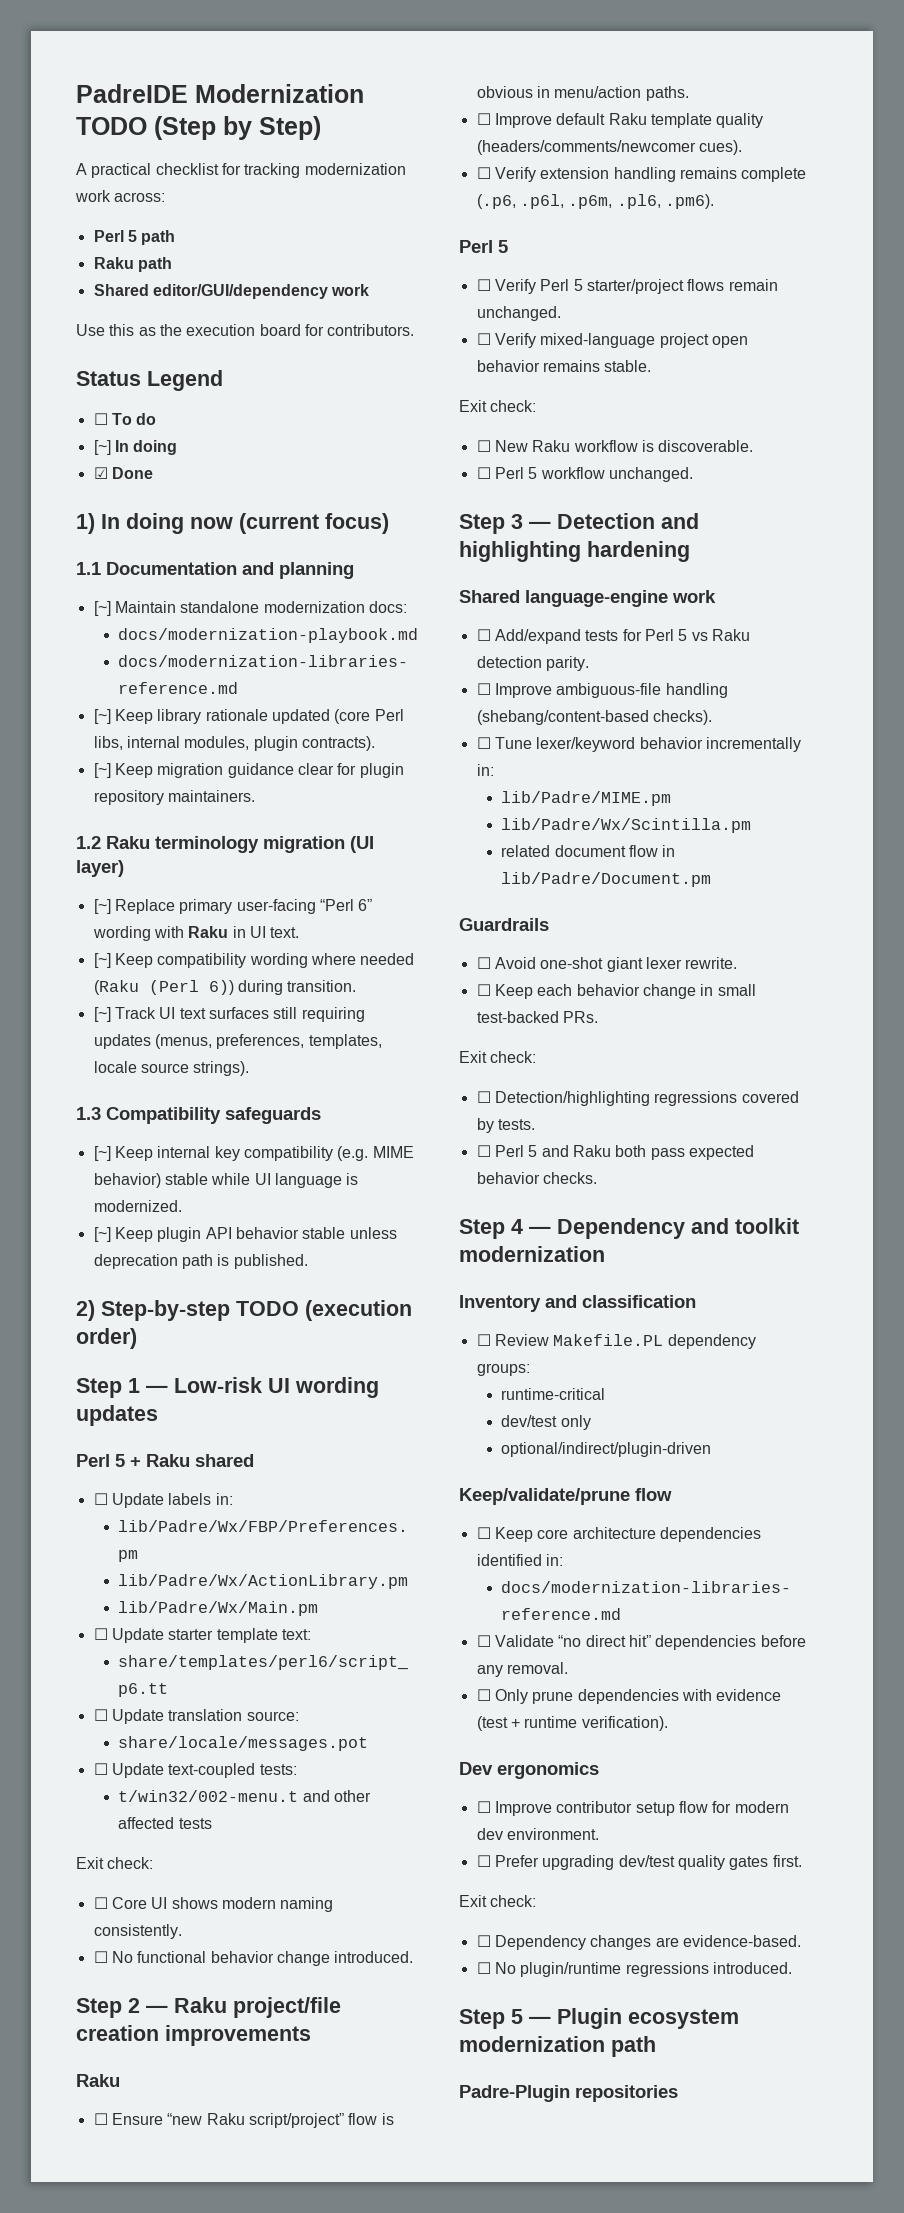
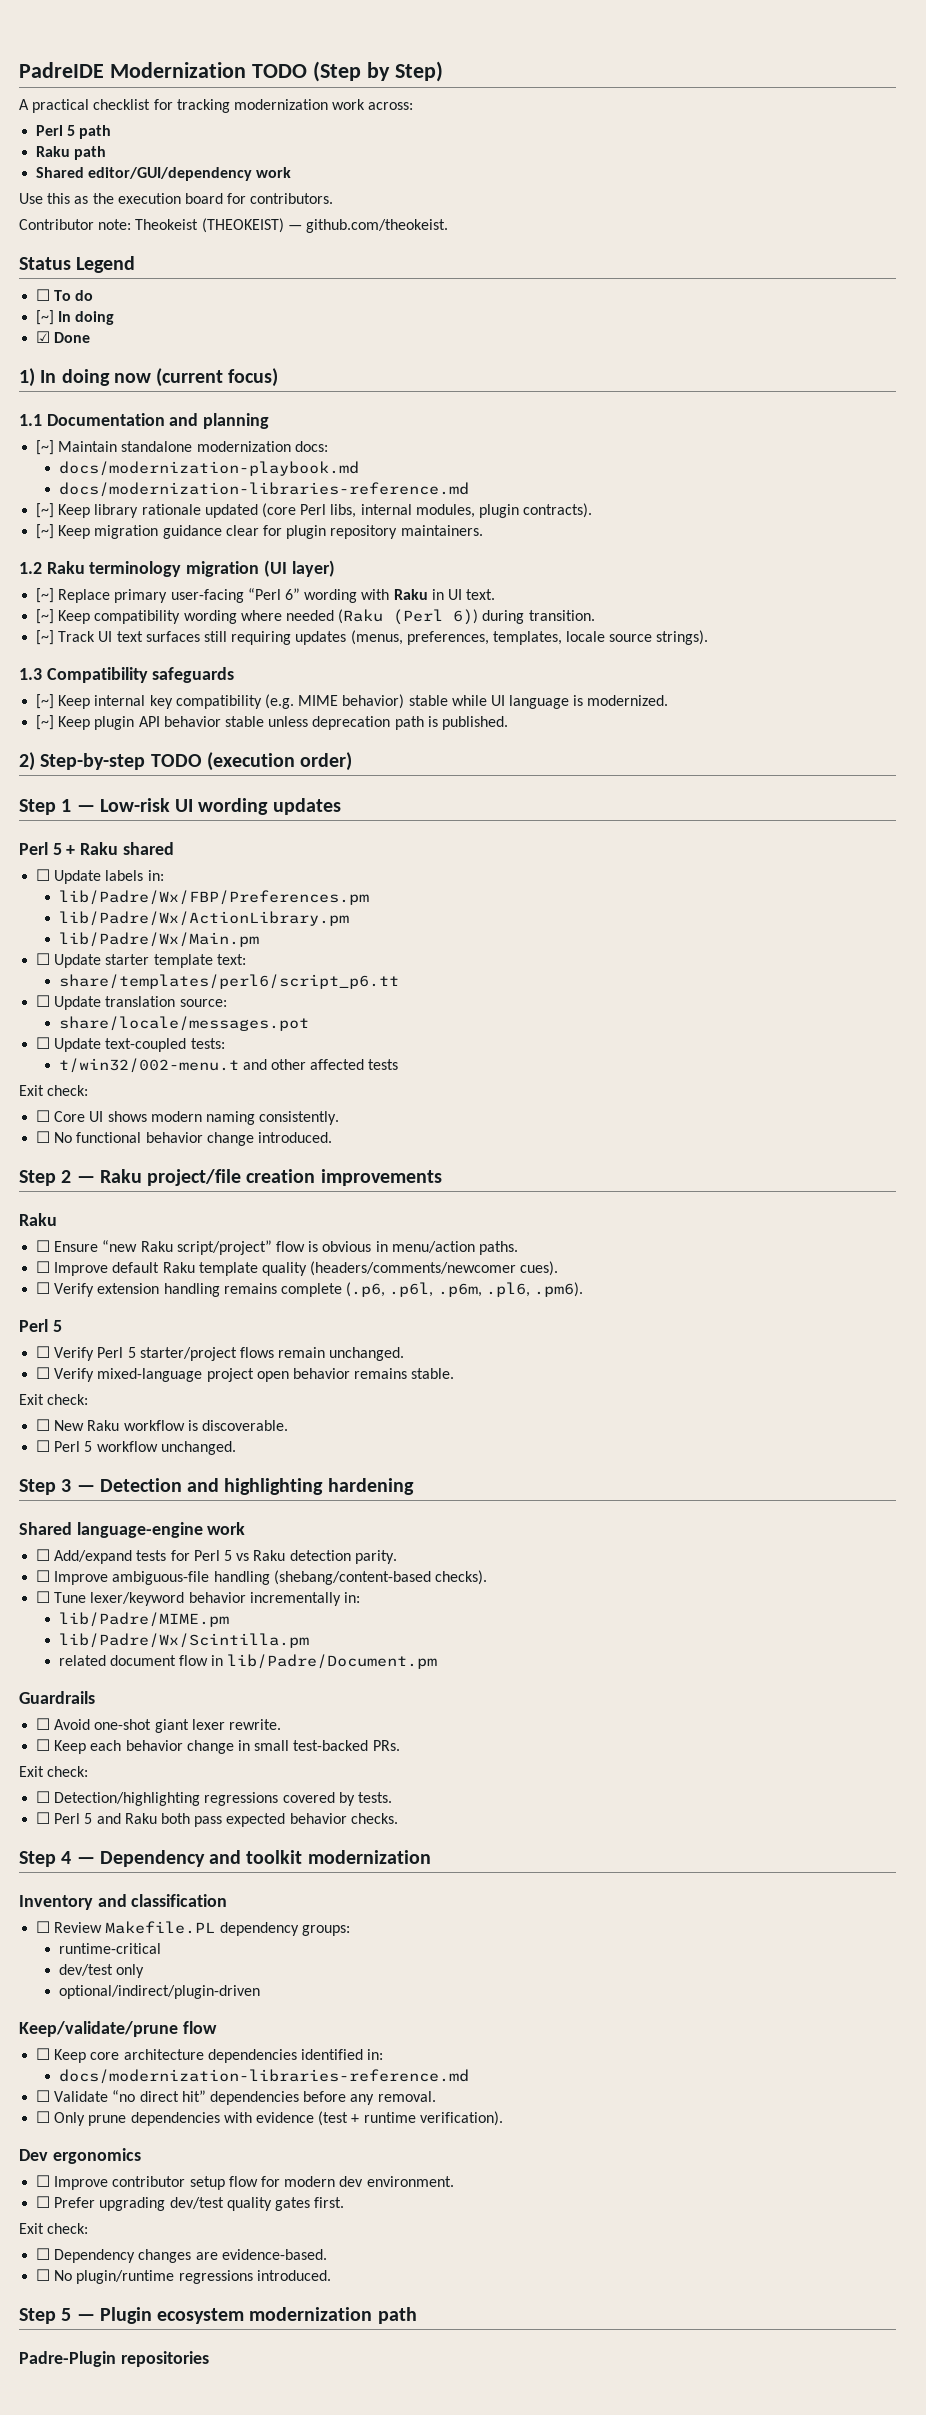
(415, 330) none -> [19,218,448,233] // Contributor note: Theokeist (THEOKEIST) — github.com/theokeist.

